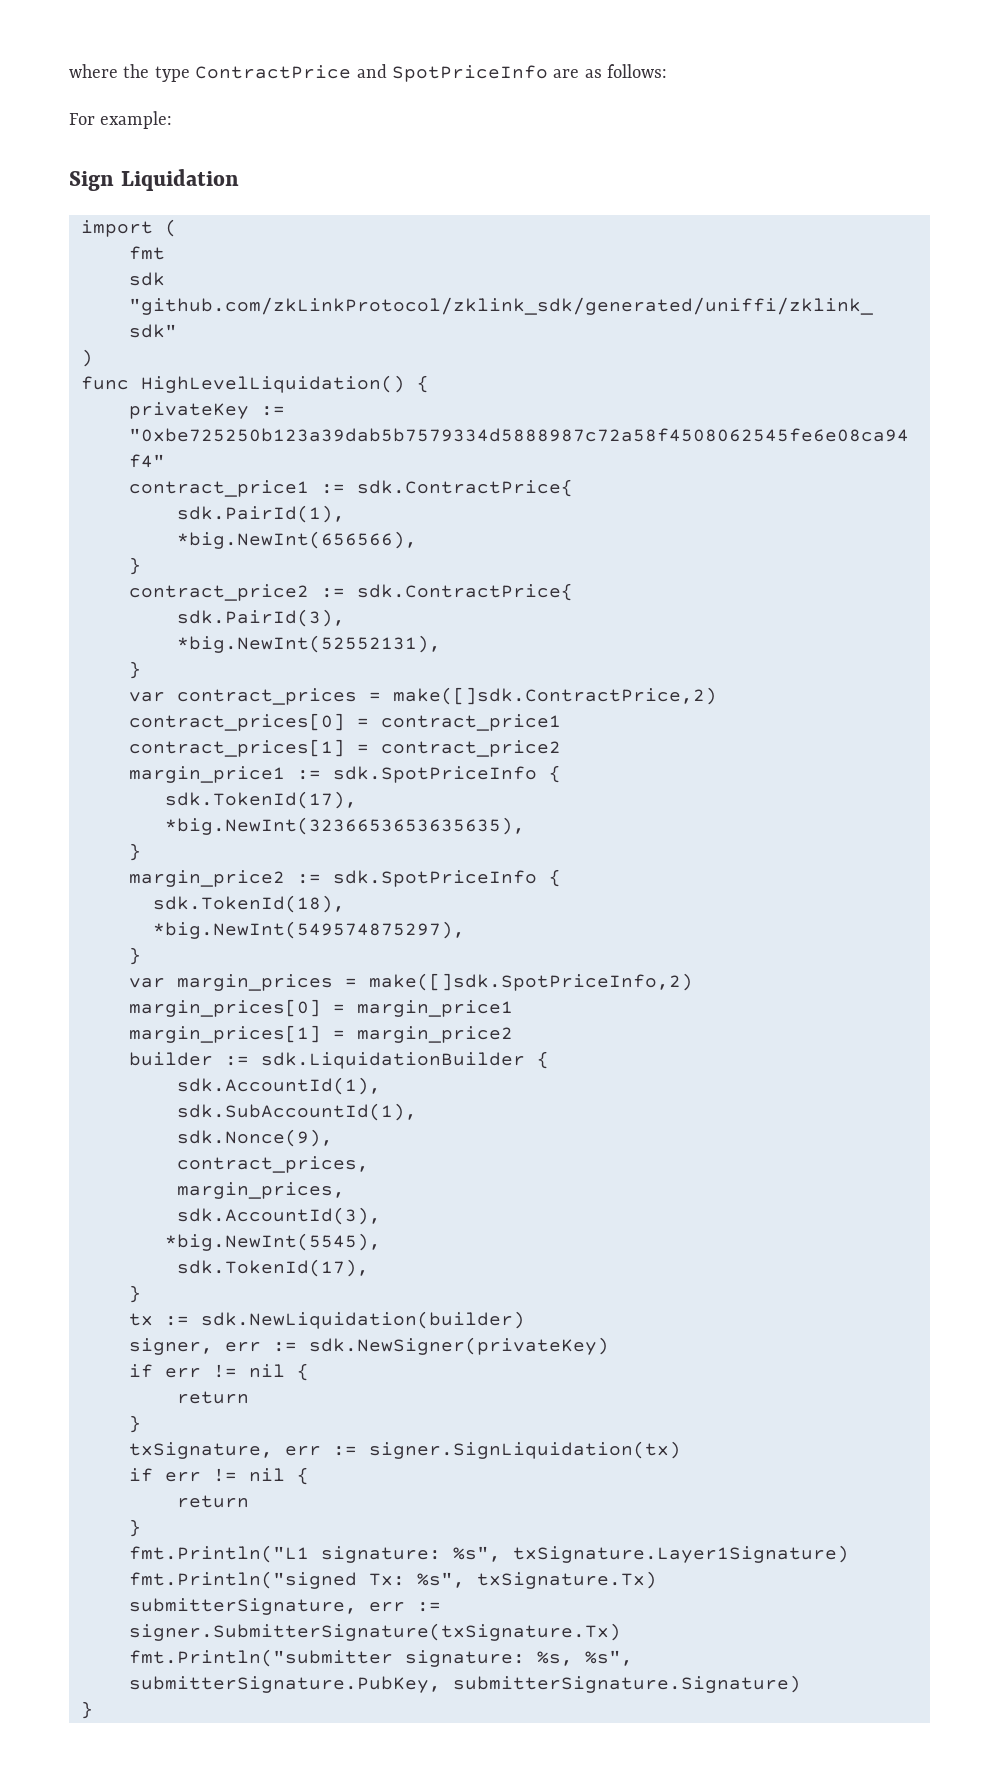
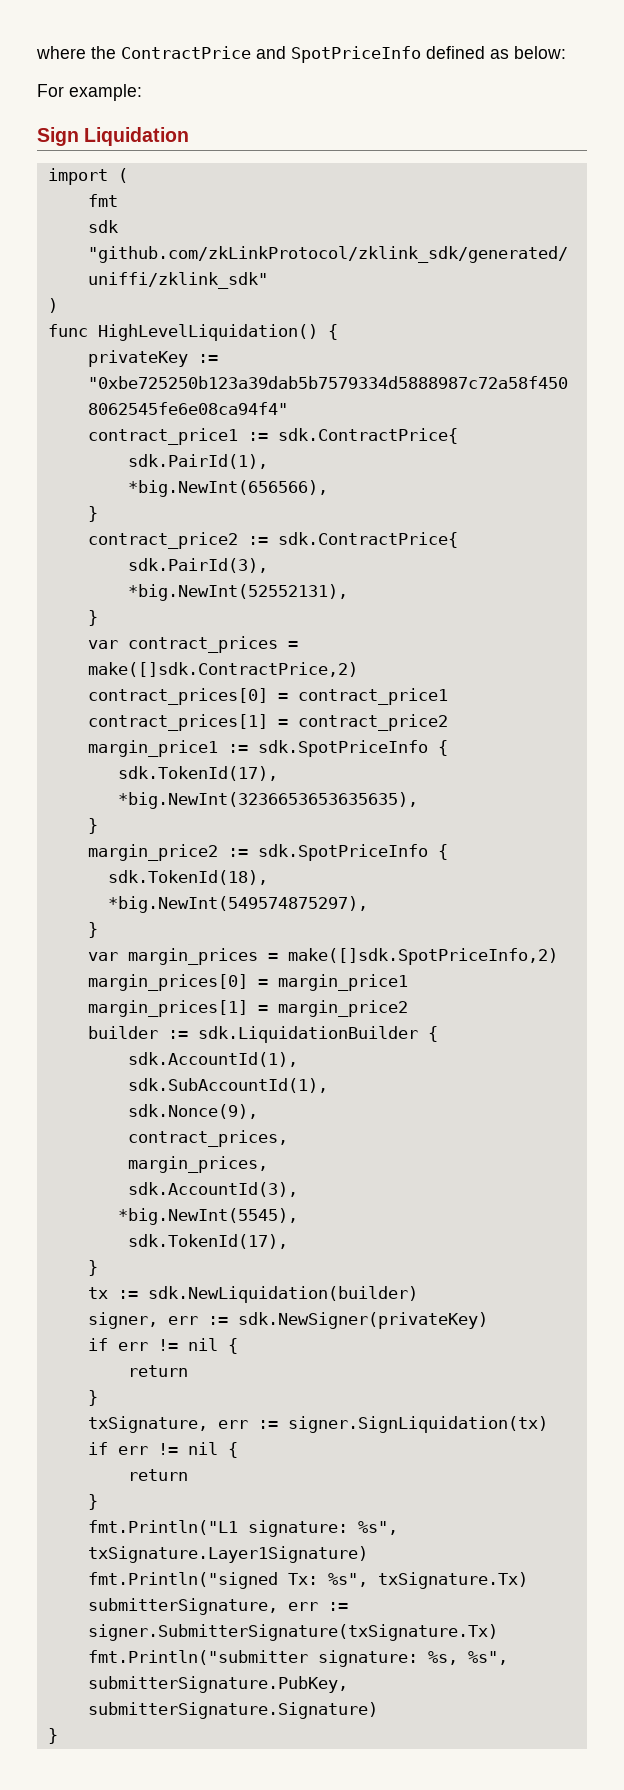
[154,66,190,82] type -> (116, 52) none
[553,64,668,78] are as follows: -> [426,46,566,59] defined as below:

